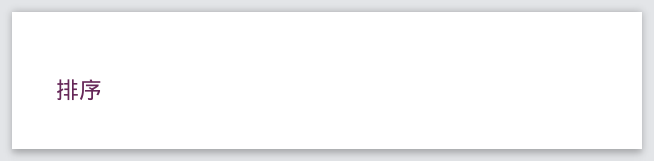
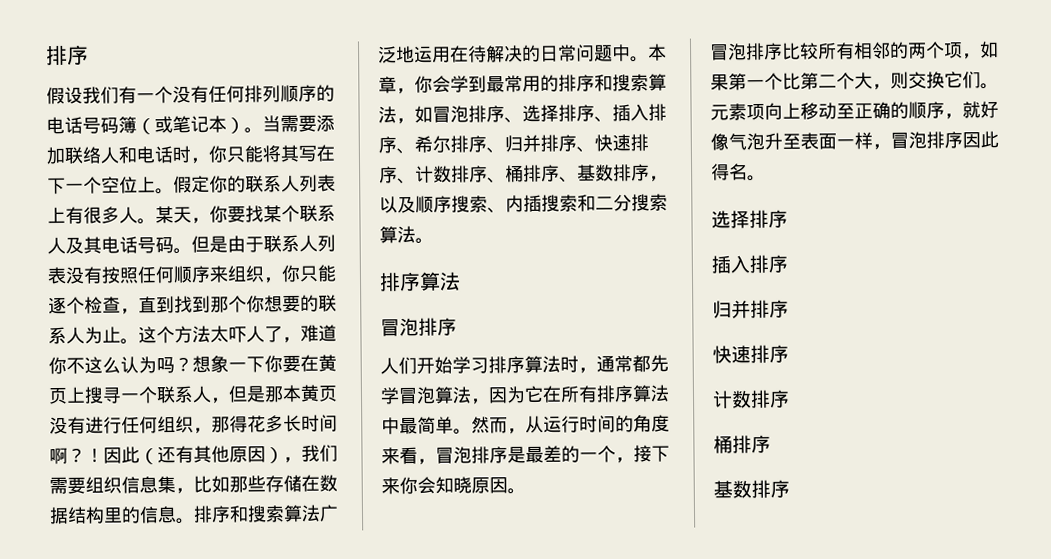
[56,79,102,101] 排序 -> [45,44,89,66] [46,84,335,105] [46,114,335,135] [46,144,335,165] [47,174,336,195] [47,204,336,225] [47,234,336,255] [47,264,337,285] [48,294,337,315] [48,324,337,345] [48,354,337,375] [48,384,338,405] [49,414,338,435] [49,444,338,465] [49,474,338,495] [49,504,339,525] [377,43,667,64] [378,73,667,95] [378,103,667,125] [378,133,649,155] [379,163,668,185] [379,193,668,214] [379,225,434,244] [379,271,461,292] [380,317,457,337] [380,354,669,375] [380,384,670,405] [381,414,670,435] [381,444,670,465] [381,476,526,495] [709,40,999,61] [710,71,999,91] [710,100,999,121] [710,130,999,151] [711,163,766,182] [711,209,788,229] [711,254,788,274] [712,299,789,319] [712,344,789,364] [712,389,790,409] [713,434,771,454] [713,479,790,499] 排序 // 假设我们有一个没有任何排列顺序的电话号码簿（或笔记本）。当需要添加联络人和电话时，你只能将其写在下一个空位上。假定你的联系人列表上有很多人。某天，你要找某个联系人及其电话号码。但是由于联系人列表没有按照任何顺序来组织，你只能逐个检查，直到找到那个你想要的联系人为止。这个方法太吓人了，难道你不这么认为吗？想象一下你要在黄页上搜寻一个联系人，但是那本黄页没有进行任何组织，那得花多长时间啊？！因此（还有其他原因），我们需要组织信息集，比如那些存储在数据结构里的信息。排序和搜索算法广泛地运用在待解决的日常问题中。本章，你会学到最常用的排序和搜索算法，如冒泡排序、选择排序、插入排序、希尔排序、归并排序、快速排序、计数排序、桶排序、基数排序，以及顺序搜索、内插搜索和二分搜索算法。 // 排序算法 // 冒泡排序 // 人们开始学习排序算法时，通常都先学冒泡算法，因为它在所有排序算法中最简单。然而，从运行时间的角度来看，冒泡排序是最差的一个，接下来你会知晓原因。 // 冒泡排序比较所有相邻的两个项，如果第一个比第二个大，则交换它们。元素项向上移动至正确的顺序，就好像气泡升至表面一样，冒泡排序因此得名。 // 选择排序 // 插入排序 // 归并排序 // 快速排序 // 计数排序 // 桶排序 // 基数排序

